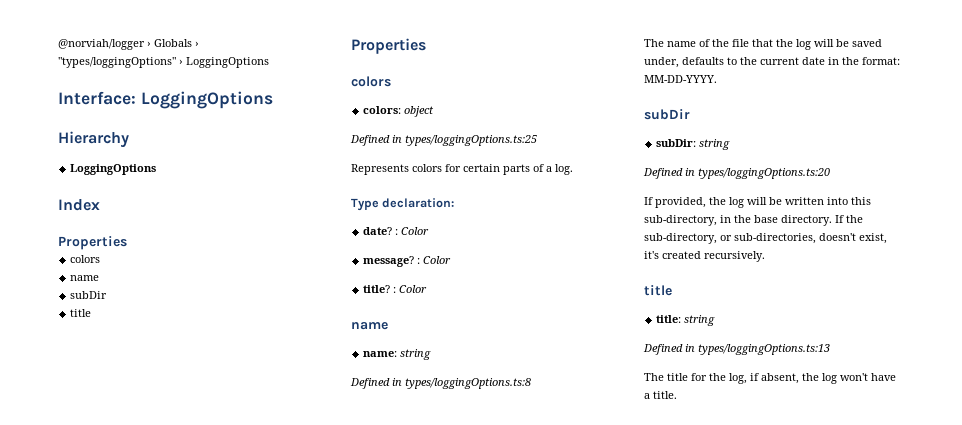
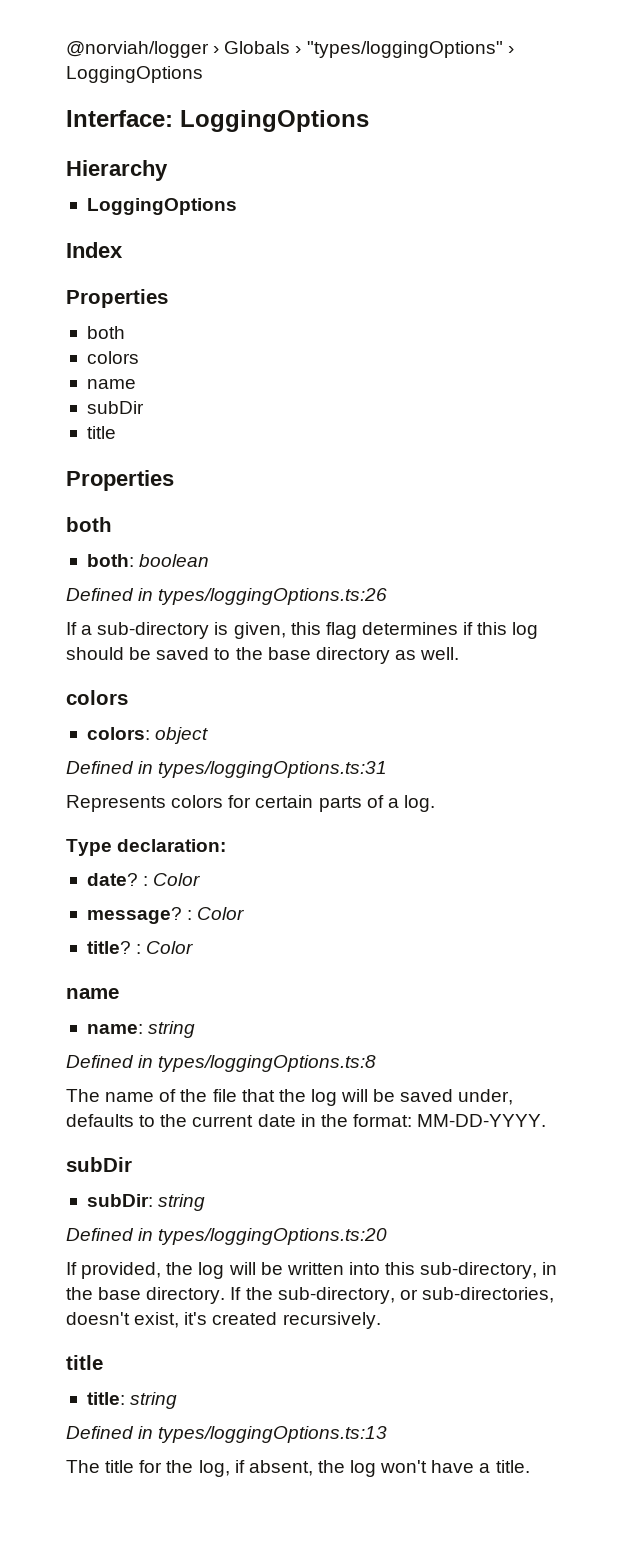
(127, 243) none -> [86,326,125,339] // both
(426, 46) none -> [66,517,112,532] [86,554,210,567] [66,588,388,605] [66,622,539,639] [66,647,460,664] // both // both: boolean // Defined in types/loggingOptions.ts:26 // If a sub-directory is given, this flag determines if this log should be saved to the base directory as well.
[405,135,537,146] types/loggingOptions.ts:25 -> [158,761,388,778] types/loggingOptions.ts:31

